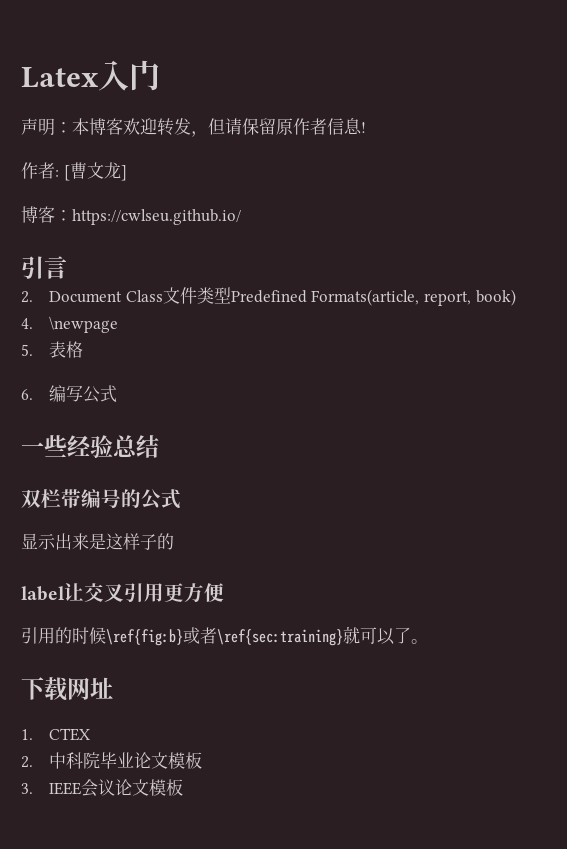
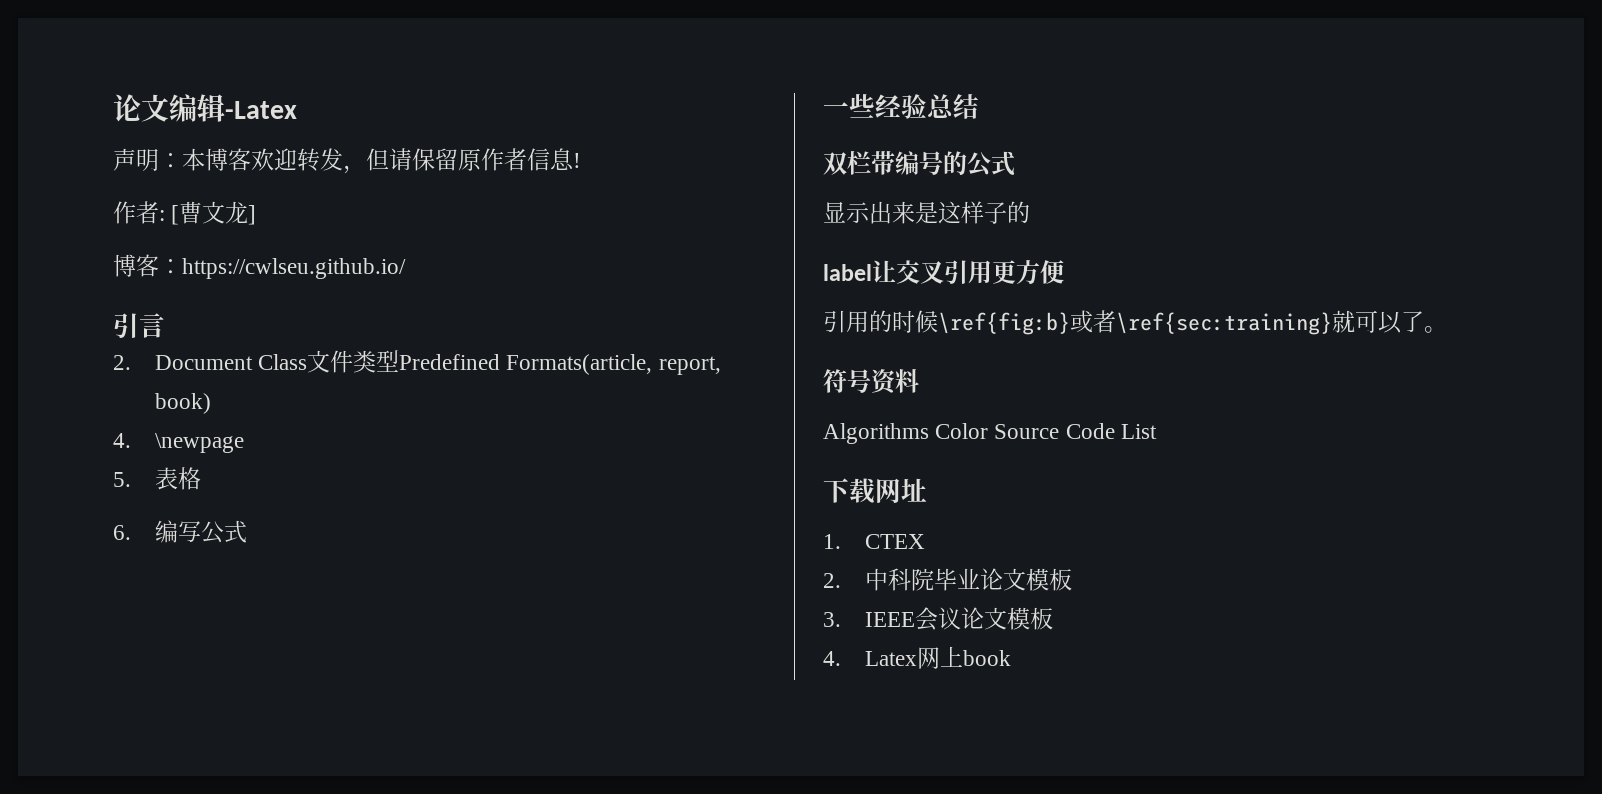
[21,60,160,91] Latex入门 -> [113,94,297,122] 论文编辑-Latex
(428, 641) none -> [823,369,919,395] [823,423,1157,444] // 符号资料 // Algorithms Color Source Code List
(184, 787) none -> [823,646,1011,669] // 4. Latex网上book

